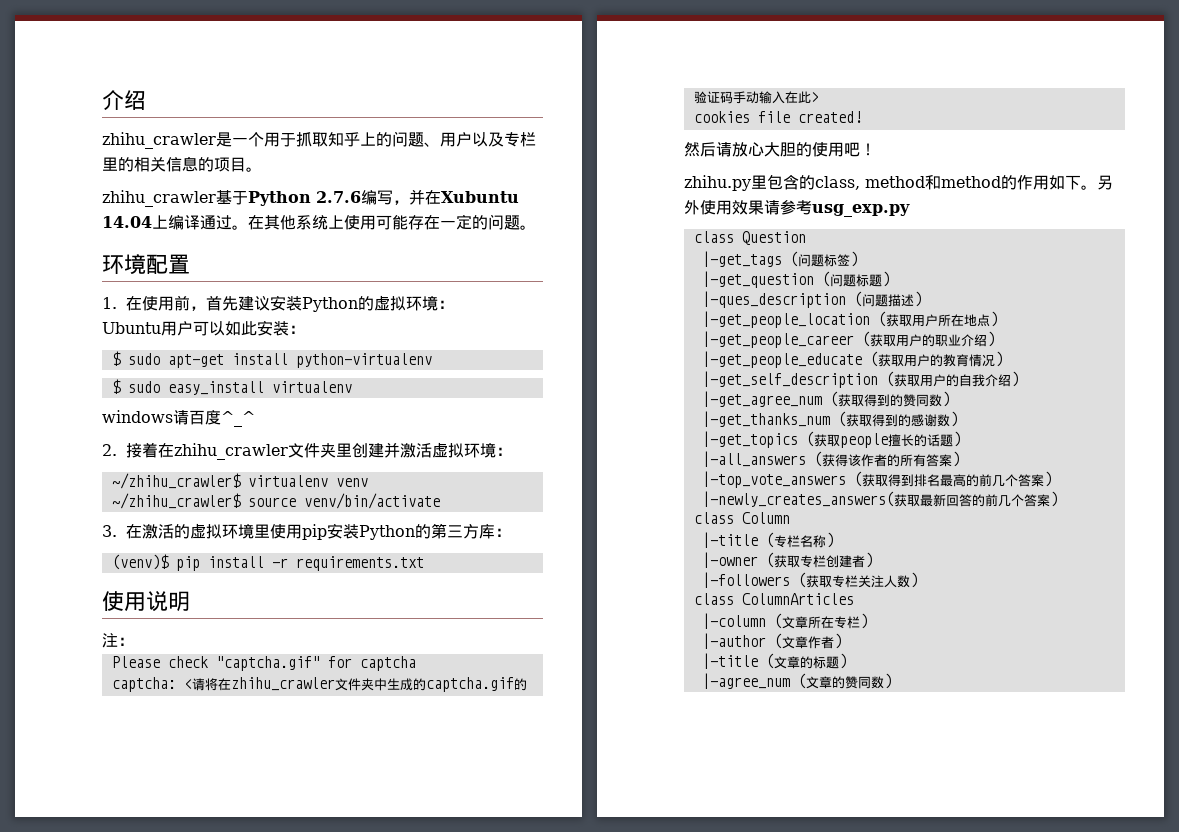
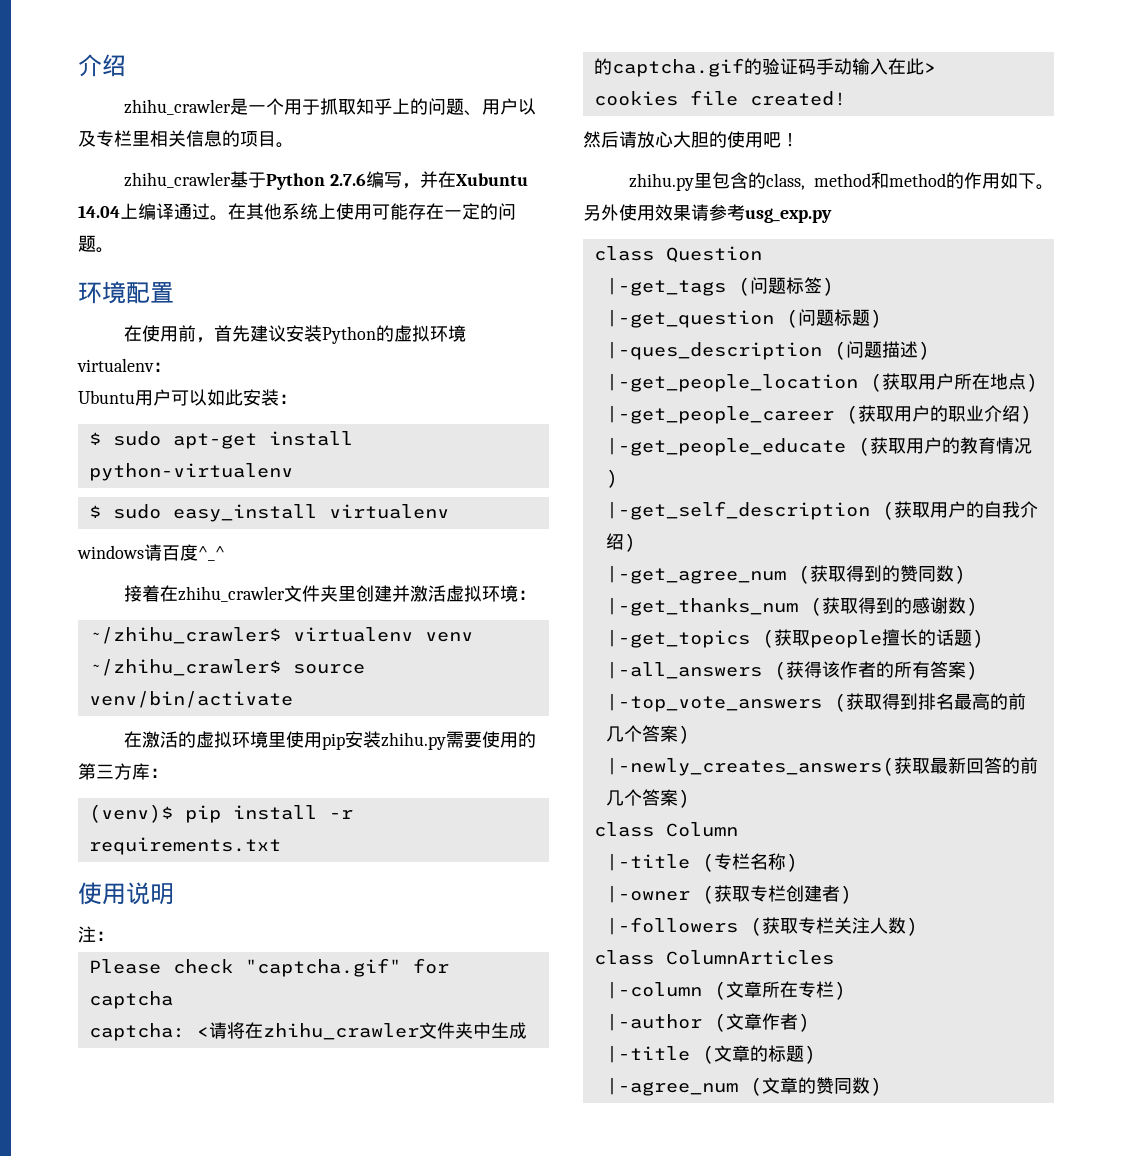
[118,157,134,172] 的 -> (150, 138) none
[102,297,117,309] 1. -> (174, 292) none
(439, 303) none -> [77,358,154,372] virtualenv
[102,444,117,456] 2. -> (225, 553) none
[102,525,117,537] 3. -> (293, 699) none
[359,525,416,540] Python -> [381,731,519,750] zhihu.py需要使用

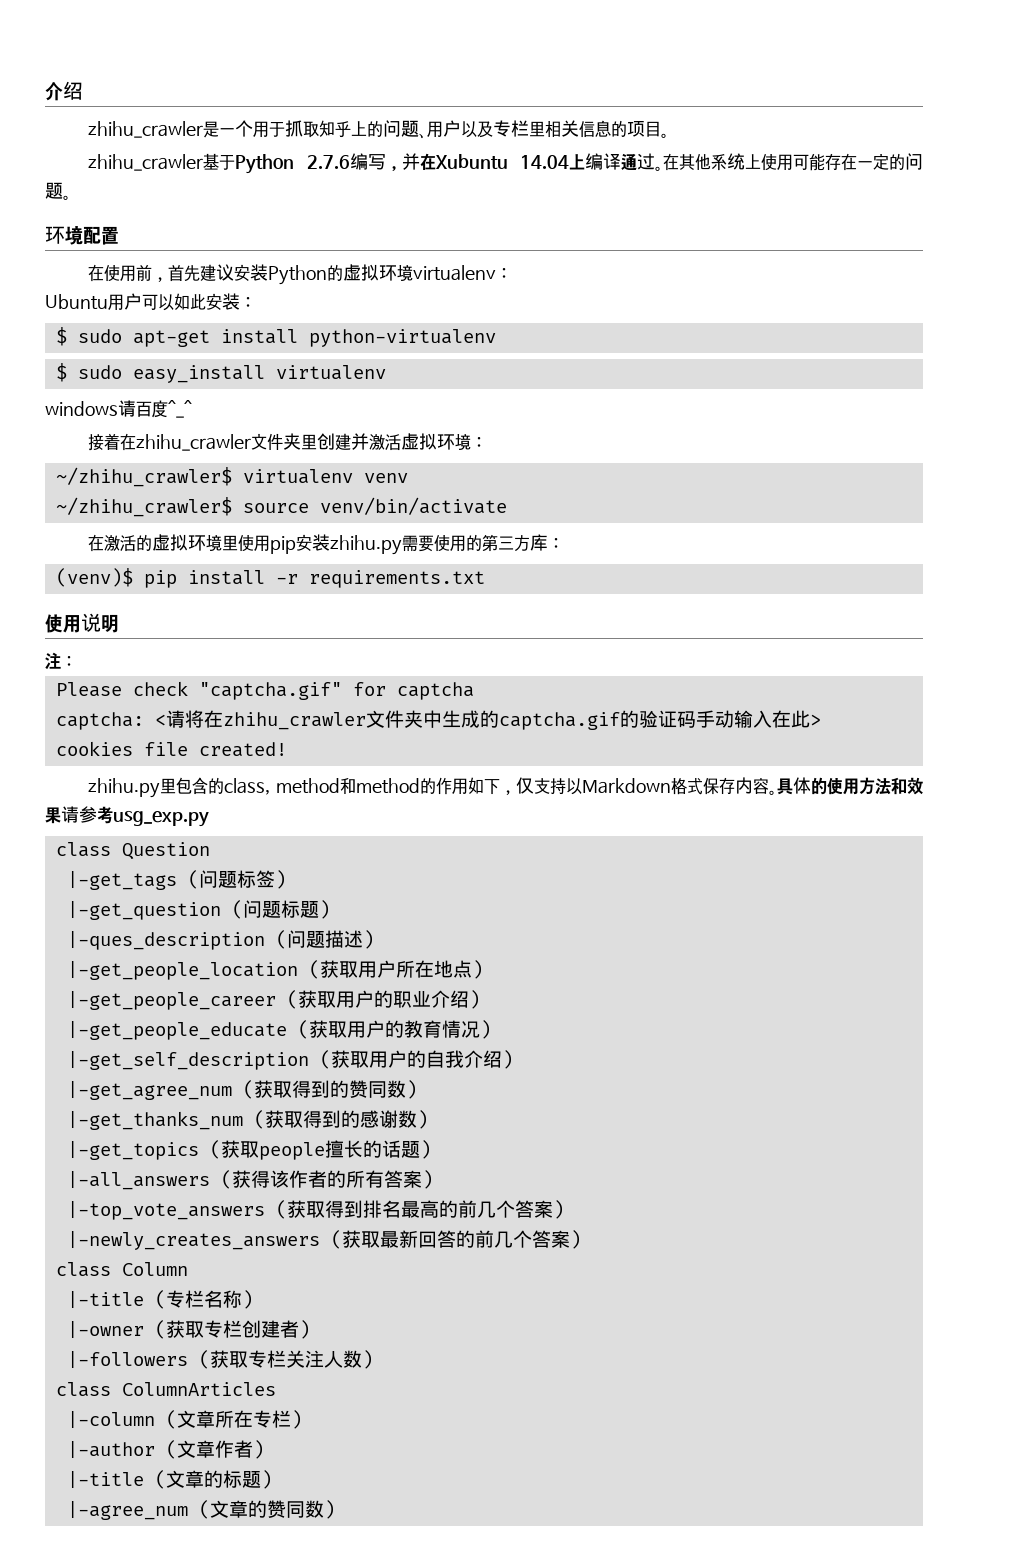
[583,131,799,148] // 然后请放心大胆的使用吧！ -> (287, 749) none
[1036,184,1054,190] [583,204,655,221] 。另外使用 -> [500,777,907,795] ，仅支持以Markdown格式保存内容。具体的使用方法和
[605,757,894,776] |-newly_creates_answers( -> [66,1230,342,1250] |-newly_creates_answers (

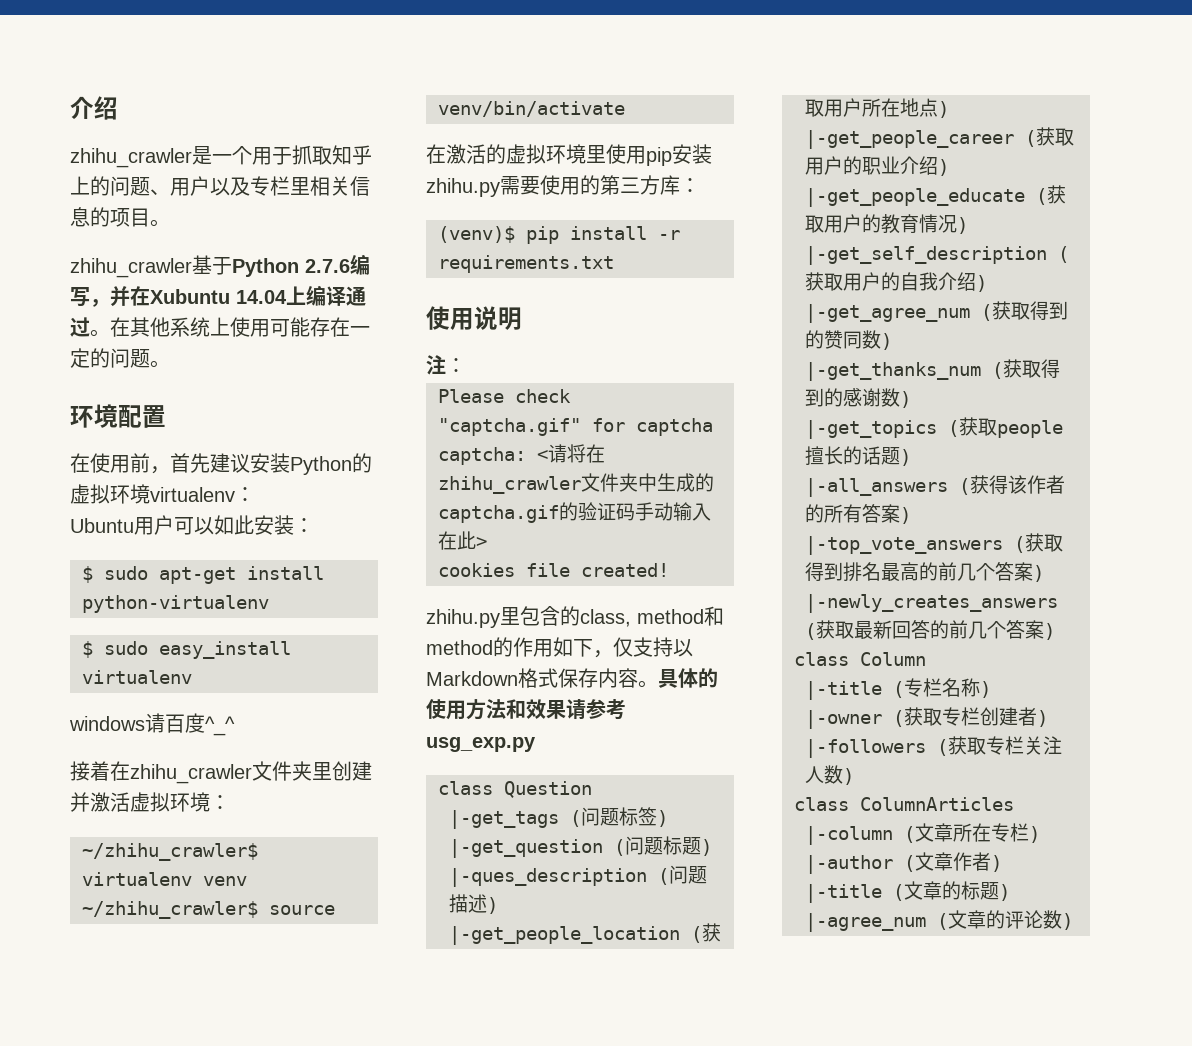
[266,1500,305,1518] 赞同 -> [1005,910,1043,929] 评论

